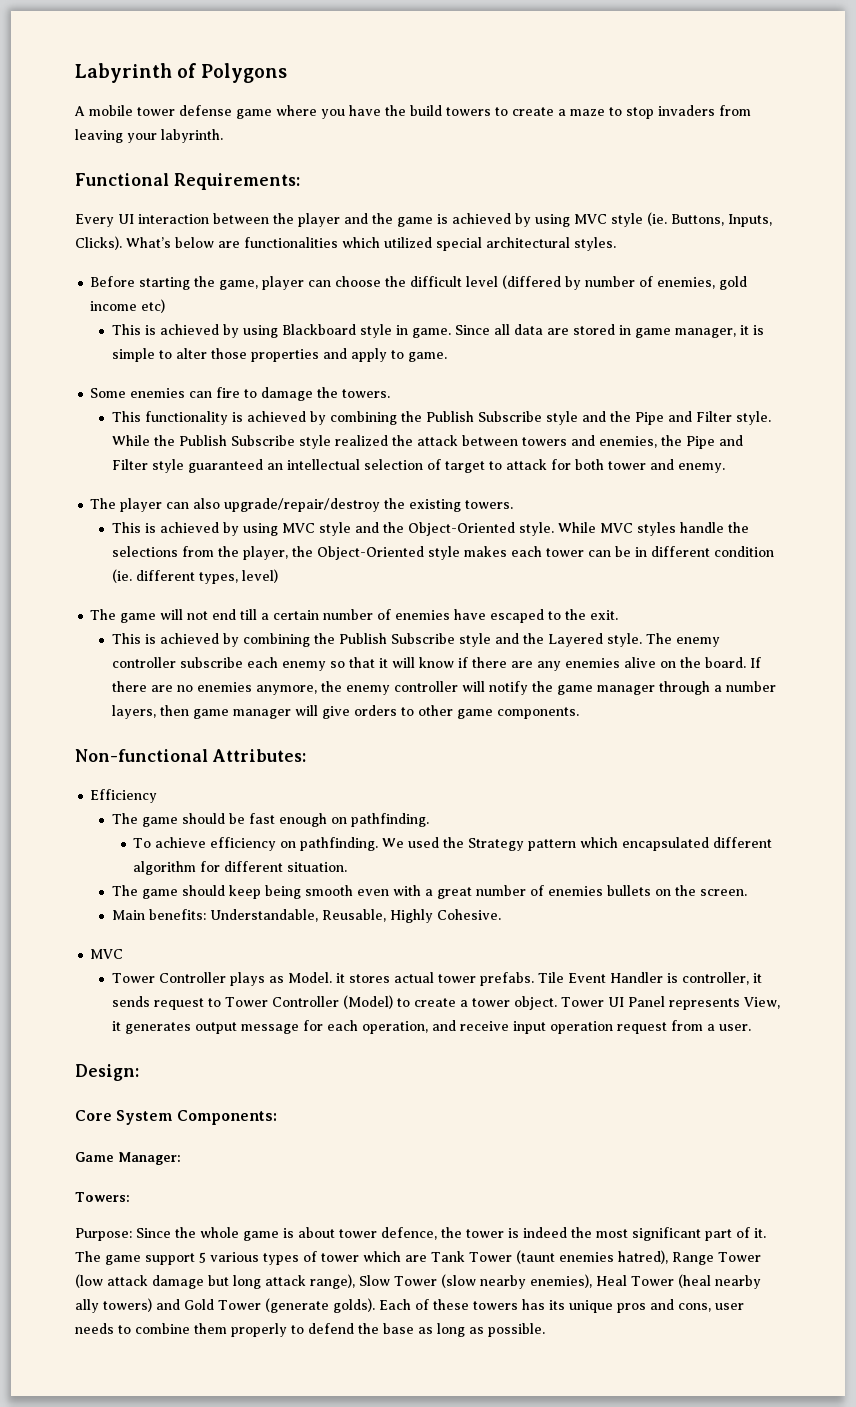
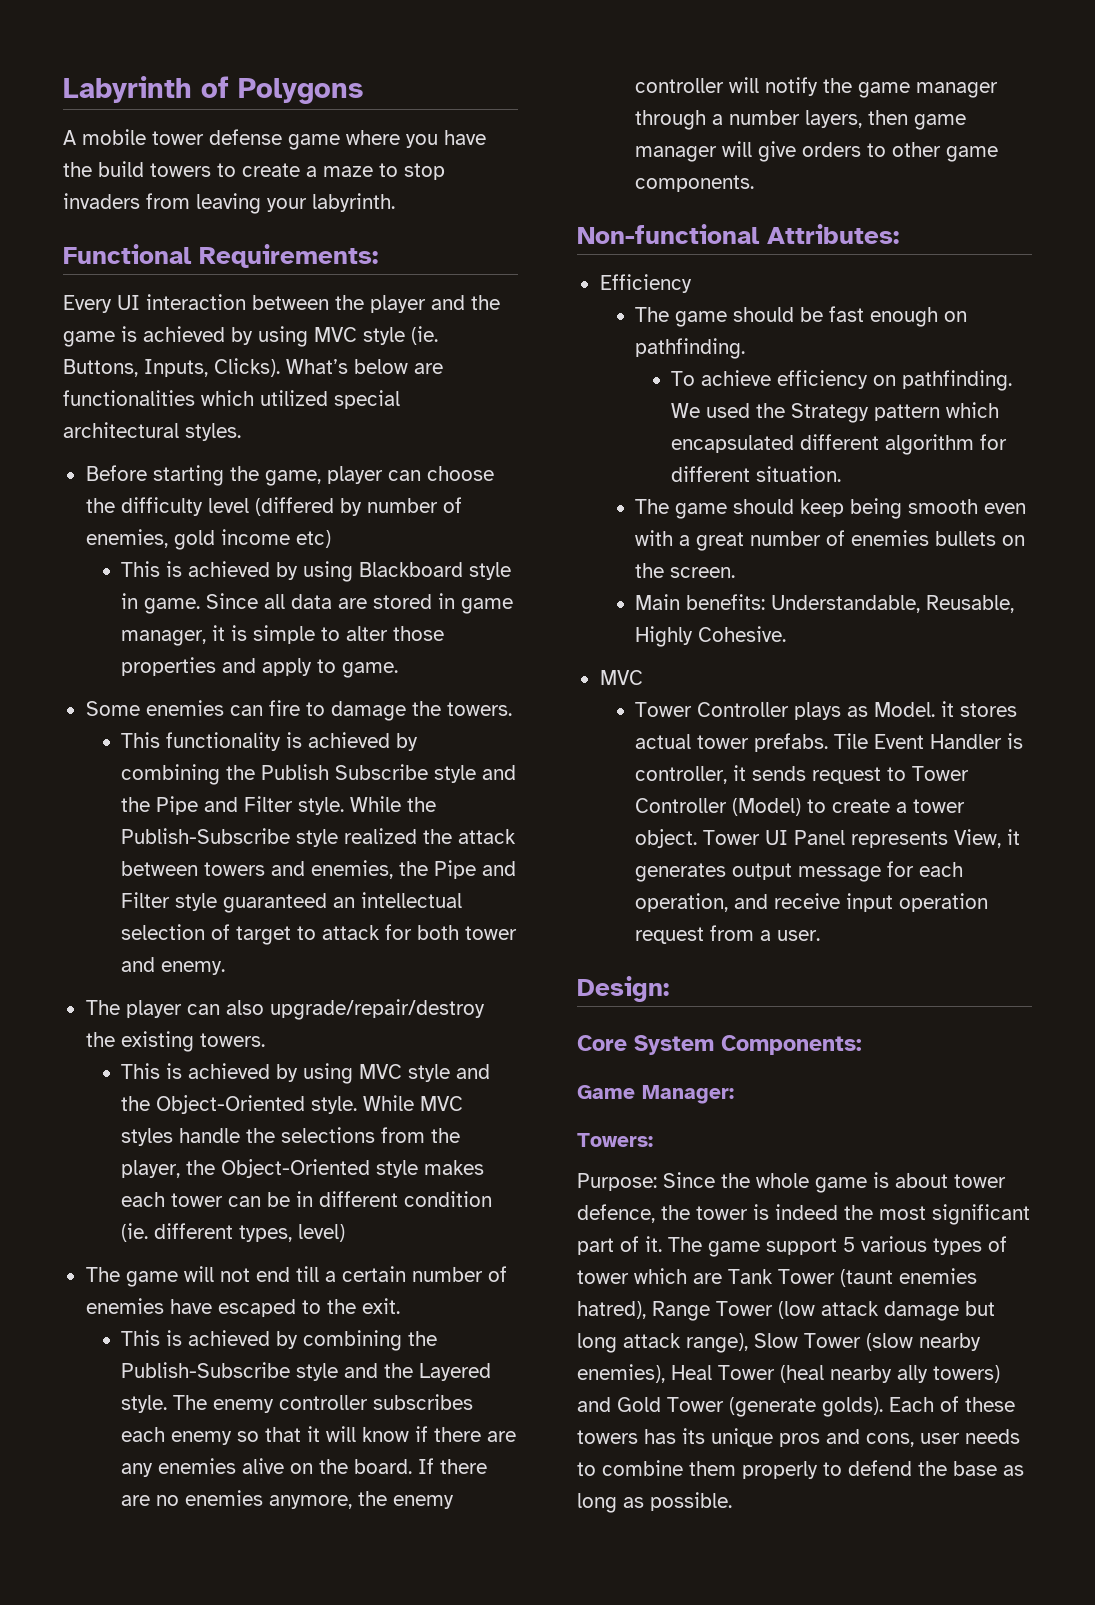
[410,276,463,287] difficult -> [120,497,203,516] difficulty
[178,435,295,446] Publish Subscribe -> [121,828,291,844] Publish-Subscribe
[338,633,455,644] Publish Subscribe -> [121,1362,291,1378] Publish-Subscribe
[179,657,243,668] subscribe -> [373,1394,474,1410] subscribes

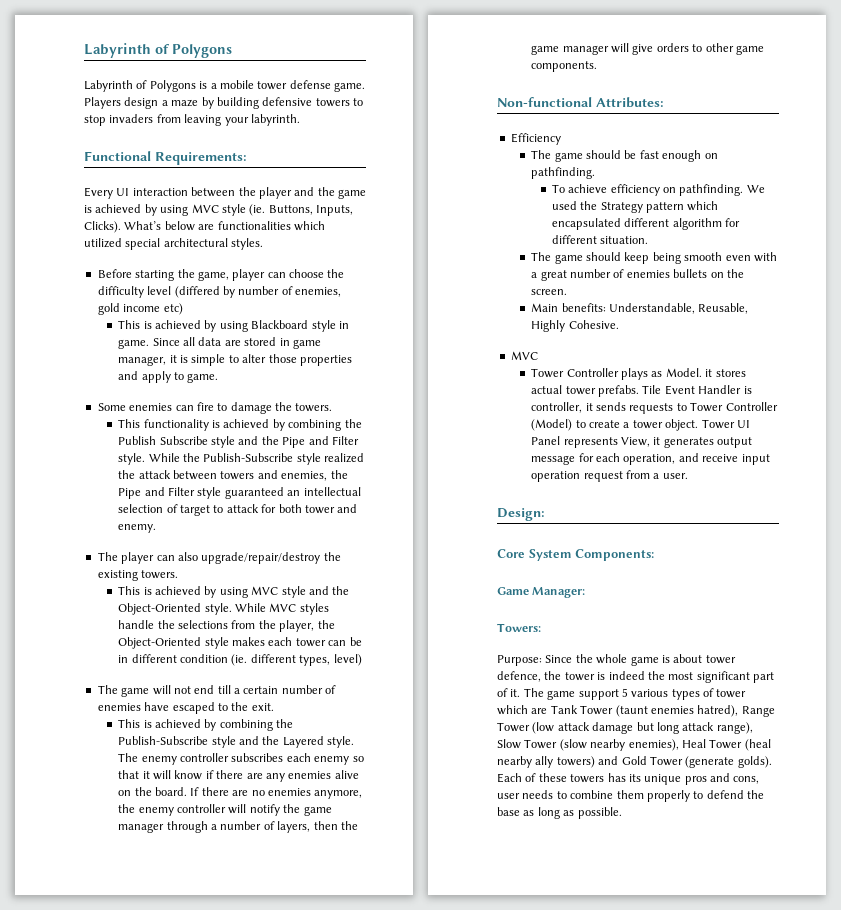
[63,129,486,150] [63,161,373,177] A mobile tower defense game where you have the build towers to create a maze -> [84,80,365,92] [84,97,350,109] Labyrinth of Polygons is a mobile tower defense game. Players design a maze by building defensive towers
(801, 117) none -> [263,821,275,830] of
(909, 117) none -> [340,821,358,830] the
[812,767,882,784] request -> [629,403,674,414] requests

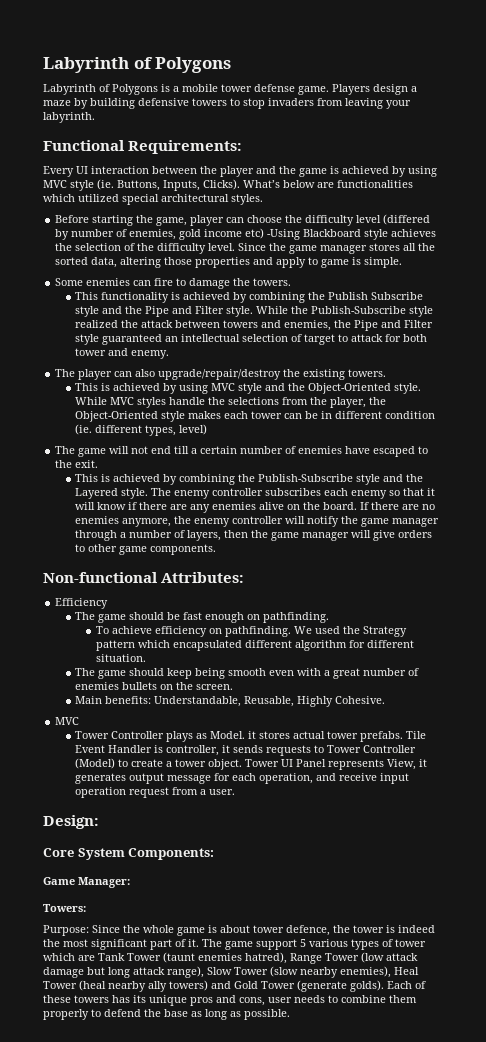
[118,320,349,332] [118,337,321,349] [118,354,267,366] // This is achieved by using Blackboard style in game. Since all data are stored in game manager, it is simple to alter -> [267,229,437,240] [55,243,436,254] [55,257,162,268] -Using Blackboard style achieves the selection of the difficulty level. Since the game manager stores all the sorted data, altering
[187,373,219,383] game. -> [321,257,403,268] game is simple.

